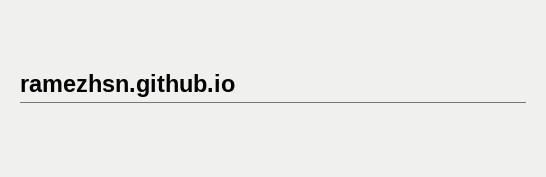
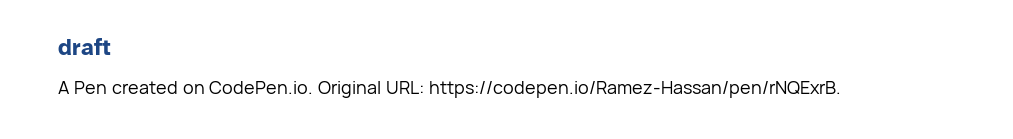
[20,74,235,97] ramezhsn.github.io -> [58,38,111,55] [58,81,842,98] draft // A Pen created on CodePen.io. Original URL: https://codepen.io/Ramez-Hassan/pen/rNQExrB.

